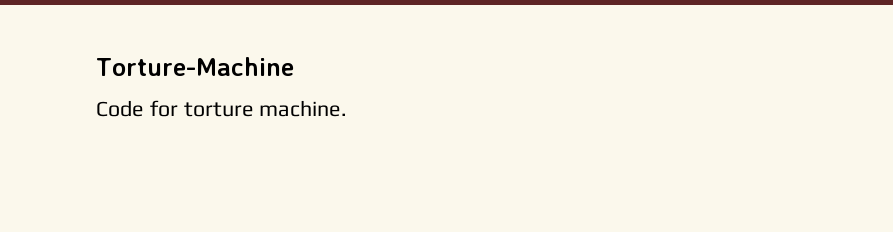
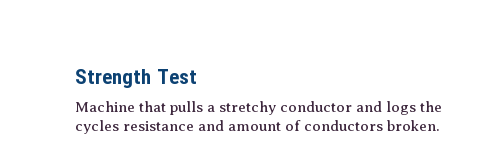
[96,57,294,76] [96,100,348,117] Torture-Machine // Code for torture machine. -> [75,69,197,88] [75,101,443,115] [75,120,441,134] Strength Test // Machine that pulls a stretchy conductor and logs the cycles resistance and amount of conductors broken.

